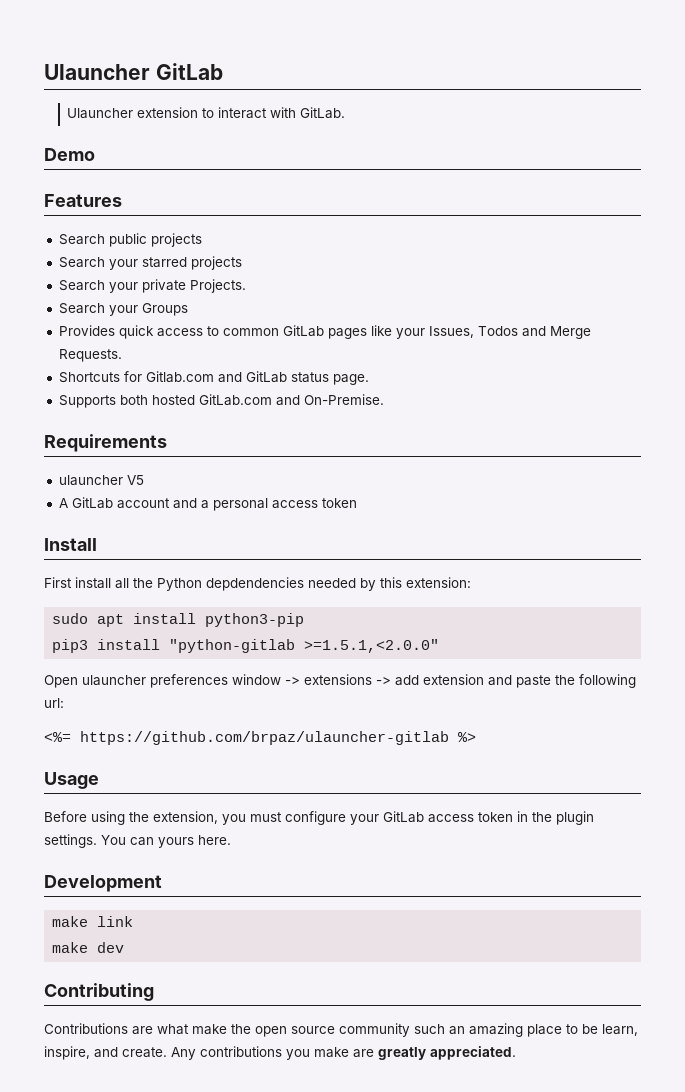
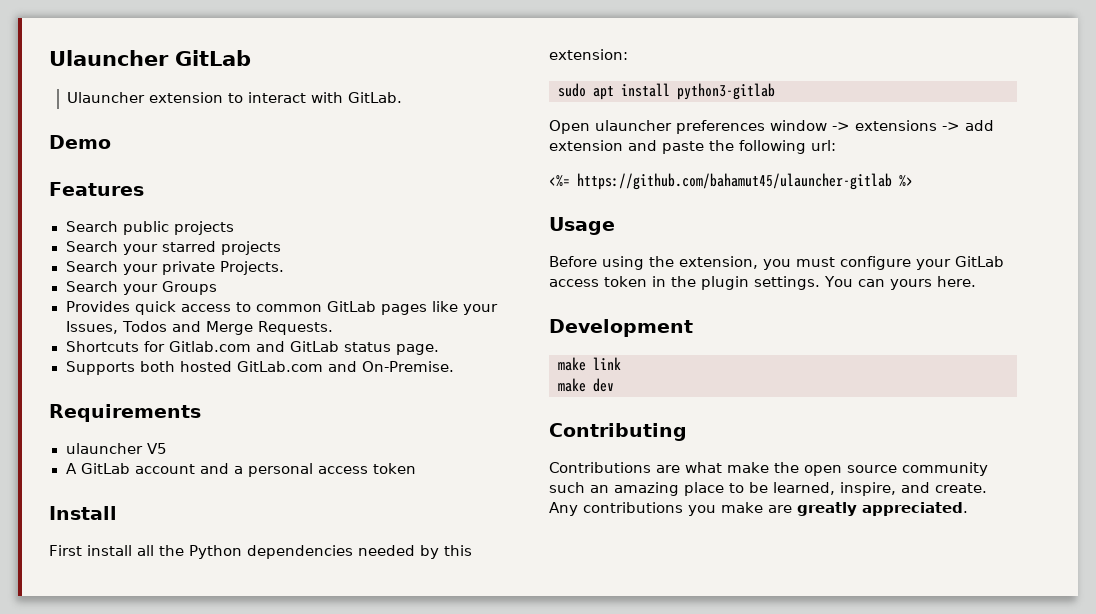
[206,577,304,591] depdendencies -> [246,545,353,559] dependencies
[205,613,305,627] [52,639,440,653] python3-pip // pip3 install "python-gitlab >=1.5.1,<2.0.0" -> [677,83,775,100] python3-gitlab
[80,731,449,745] https://github.com/brpaz/ulauncher-gitlab -> [577,173,892,190] https://github.com/bahamut45/ulauncher-gitlab
[602,1024,638,1036] learn, -> [773,482,835,495] learned,

